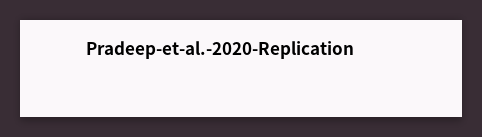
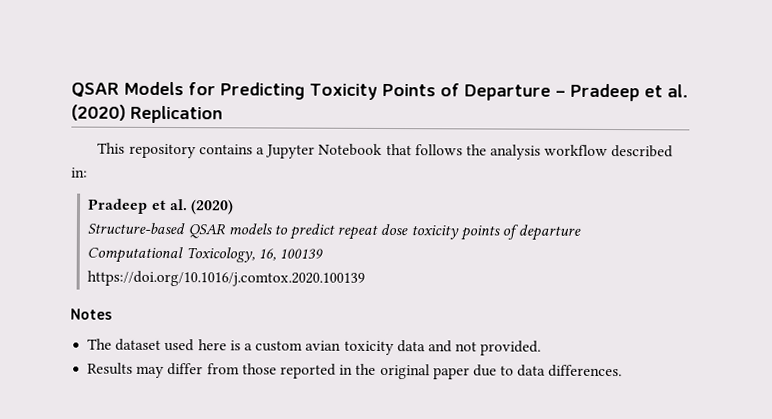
[86,41,354,59] Pradeep-et-al.-2020-Replication -> [71,81,688,102] [71,104,223,124] [97,142,674,160] [71,167,88,178] [87,198,234,215] [87,222,582,241] [87,246,324,264] [87,270,366,287] [70,308,112,320] [87,338,542,356] [87,362,623,380] QSAR Models for Predicting Toxicity Points of Departure – Pradeep et al. (2020) Replication // This repository contains a Jupyter Notebook that follows the analysis workflow described in: // Pradeep et al. (2020) // Structure-based QSAR models to predict repeat dose toxicity points of departure // Computational Toxicology, 16, 100139 // https://doi.org/10.1016/j.comtox.2020.100139 // Notes // The dataset used here is a custom avian toxicity data and not provided. // Results may differ from those reported in the original paper due to data differences.

